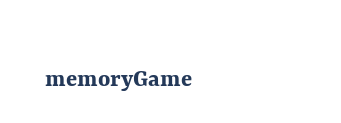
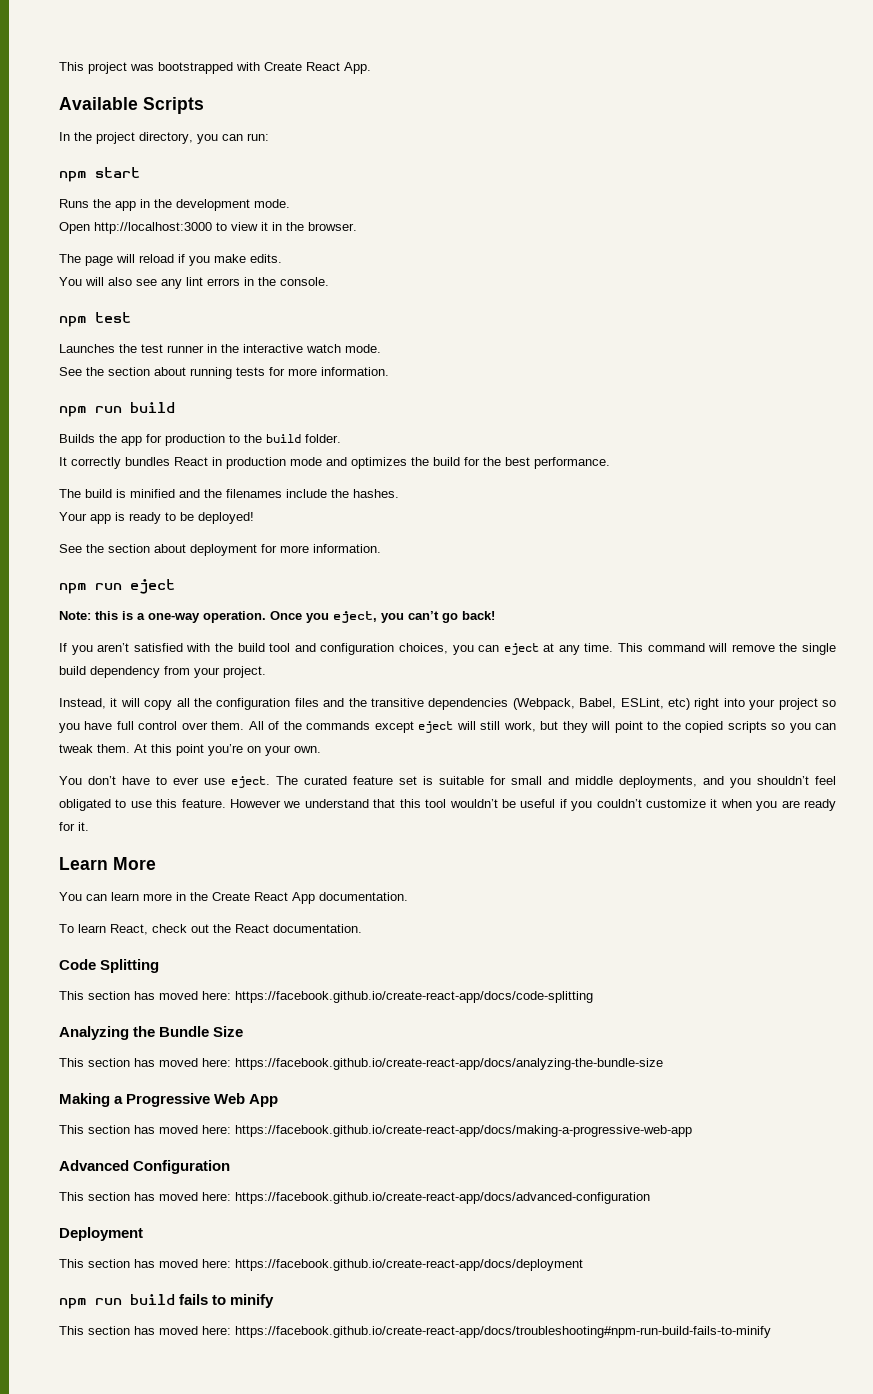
[45,71,192,91] memoryGame -> [59,62,371,74] [59,97,204,114] [59,132,269,144] [59,167,140,182] [59,199,290,211] [59,222,357,234] [59,254,282,266] [59,277,329,289] [59,312,131,327] [59,344,381,353] [59,367,389,379] [59,402,175,417] [59,434,341,446] [59,457,610,469] [59,489,399,498] [59,512,254,524] [59,544,381,556] [59,579,175,594] [59,611,495,623] [59,643,837,655] [59,666,266,678] [59,698,836,710] [59,721,837,733] [59,744,321,756] [59,776,836,788] [59,799,836,811] [59,822,89,831] [59,857,156,870] [59,892,408,904] [59,924,362,935] [59,959,160,973] [59,991,593,1003] [59,1026,244,1040] [59,1058,663,1070] [59,1093,279,1107] [59,1125,692,1137] [59,1160,231,1174] [59,1192,650,1204] [59,1227,143,1241] [59,1259,583,1271] [59,1294,275,1309] [59,1326,771,1338] This project was bootstrapped with Create React App. // Available Scripts // In the project directory, you can run: // npm start // Runs the app in the development mode. // Open http://localhost:3000 to view it in the browser. // The page will reload if you make edits. // You will also see any lint errors in the console. // npm test // Launches the test runner in the interactive watch mode. // See the section about running tests for more information. // npm run build // Builds the app for production to the build folder. // It correctly bundles React in production mode and optimizes the build for the best performance. // The build is minified and the filenames include the hashes. // Your app is ready to be deployed! // See the section about deployment for more information. // npm run eject // Note: this is a one-way operation. Once you eject, you can’t go back! // If you aren’t satisfied with the build tool and configuration choices, you can eject at any time. This command will remove the single build dependency from your project. // Instead, it will copy all the configuration files and the transitive dependencies (Webpack, Babel, ESLint, etc) right into your project so you have full control over them. All of the commands except eject will still work, but they will point to the copied scripts so you can tweak them. At this point you’re on your own. // You don’t have to ever use eject. The curated feature set is suitable for small and middle deployments, and you shouldn’t feel obligated to use this feature. However we understand that this tool wouldn’t be useful if you couldn’t customize it when you are ready for it. // Learn More // You can learn more in the Create React App documentation. // To learn React, check out the React documentation. // Code Splitting // This section has moved here: https://facebook.github.io/create-react-app/docs/code-splitting // Analyzing the Bundle Size // This section has moved here: https://facebook.github.io/create-react-app/docs/analyzing-the-bundle-size // Making a Progressive Web App // This section has moved here: https://facebook.github.io/create-react-app/docs/making-a-progressive-web-app // Advanced Configuration // This section has moved here: https://facebook.github.io/create-react-app/docs/advanced-configuration // Deployment // This section has moved here: https://facebook.github.io/create-react-app/docs/deployment // npm run build fails to minify // This section has moved here: https://facebook.github.io/create-react-app/docs/troubleshooting#npm-run-build-fails-to-minify

